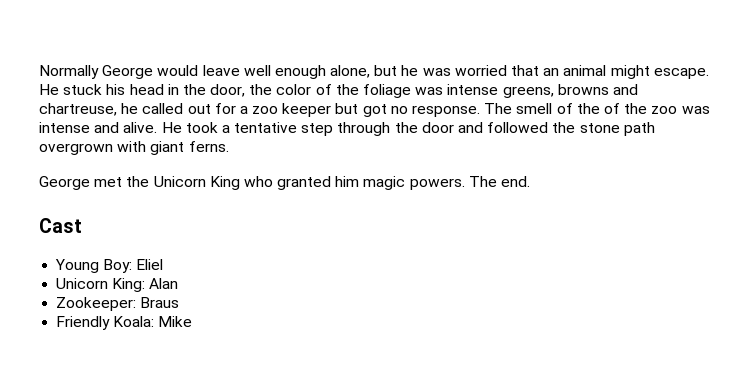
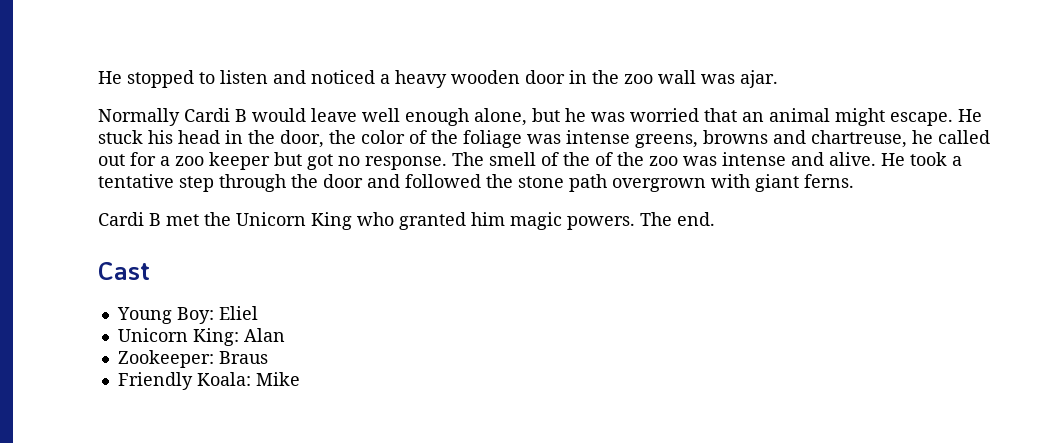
[39,65,154,79] Normally George -> [98,70,778,88] [98,108,247,126] He stopped to listen and noticed a heavy wooden door in the zoo wall was ajar. // Normally Cardi B
[39,176,90,190] George -> [98,212,161,226] Cardi B

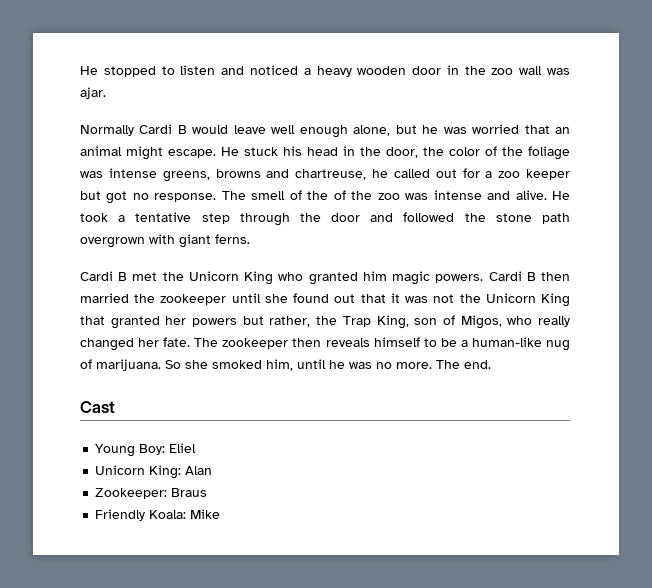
(635, 223) none -> [488,271,570,281] [80,293,570,307] [80,315,570,329] [80,337,570,351] [80,359,432,371] Cardi B then married the zookeeper until she found out that it was not the Unicorn King that granted her powers but rather, the Trap King, son of Migos, who really changed her fate. The zookeeper then reveals himself to be a human-like nug of marijuana. So she smoked him, until he was no more.

